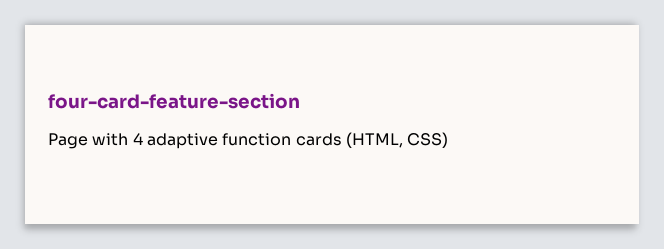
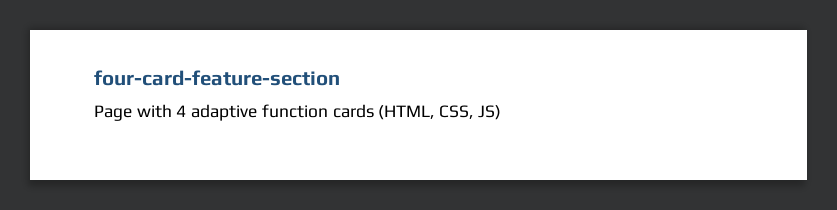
[407,132,449,148] CSS) -> [439,105,501,120] CSS, JS)

